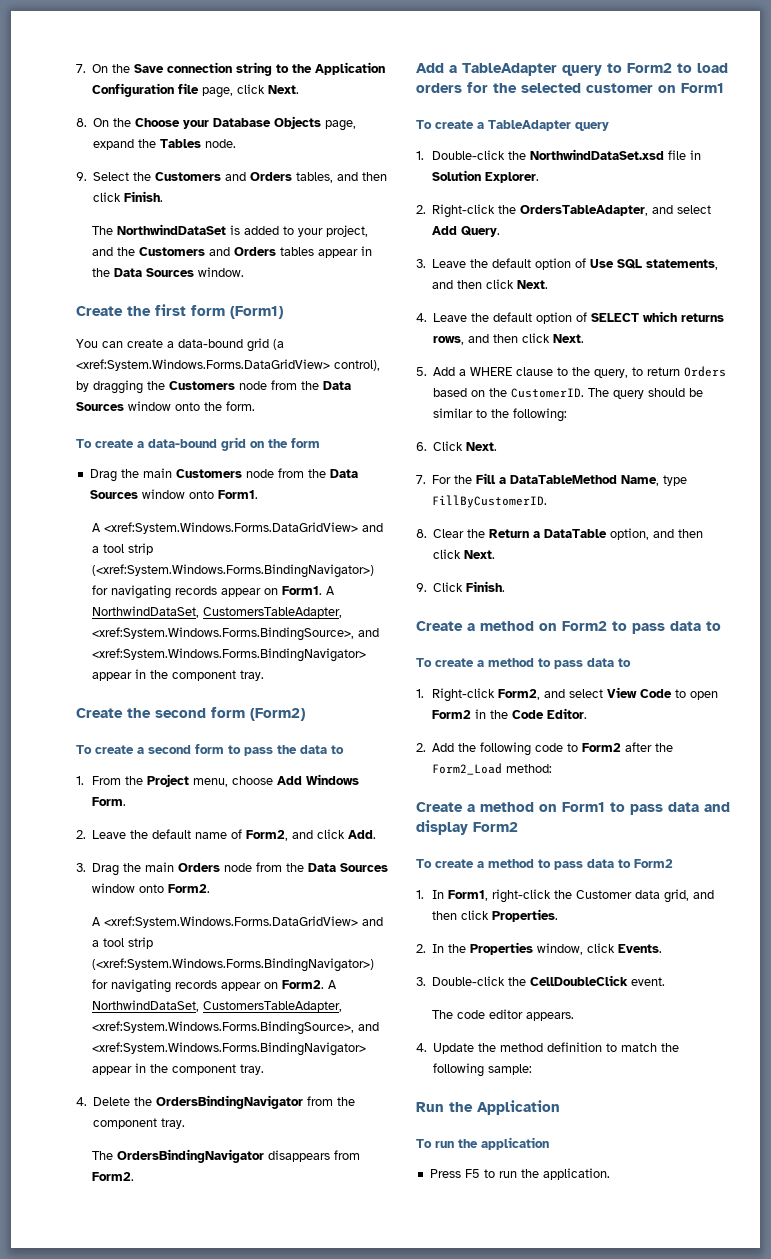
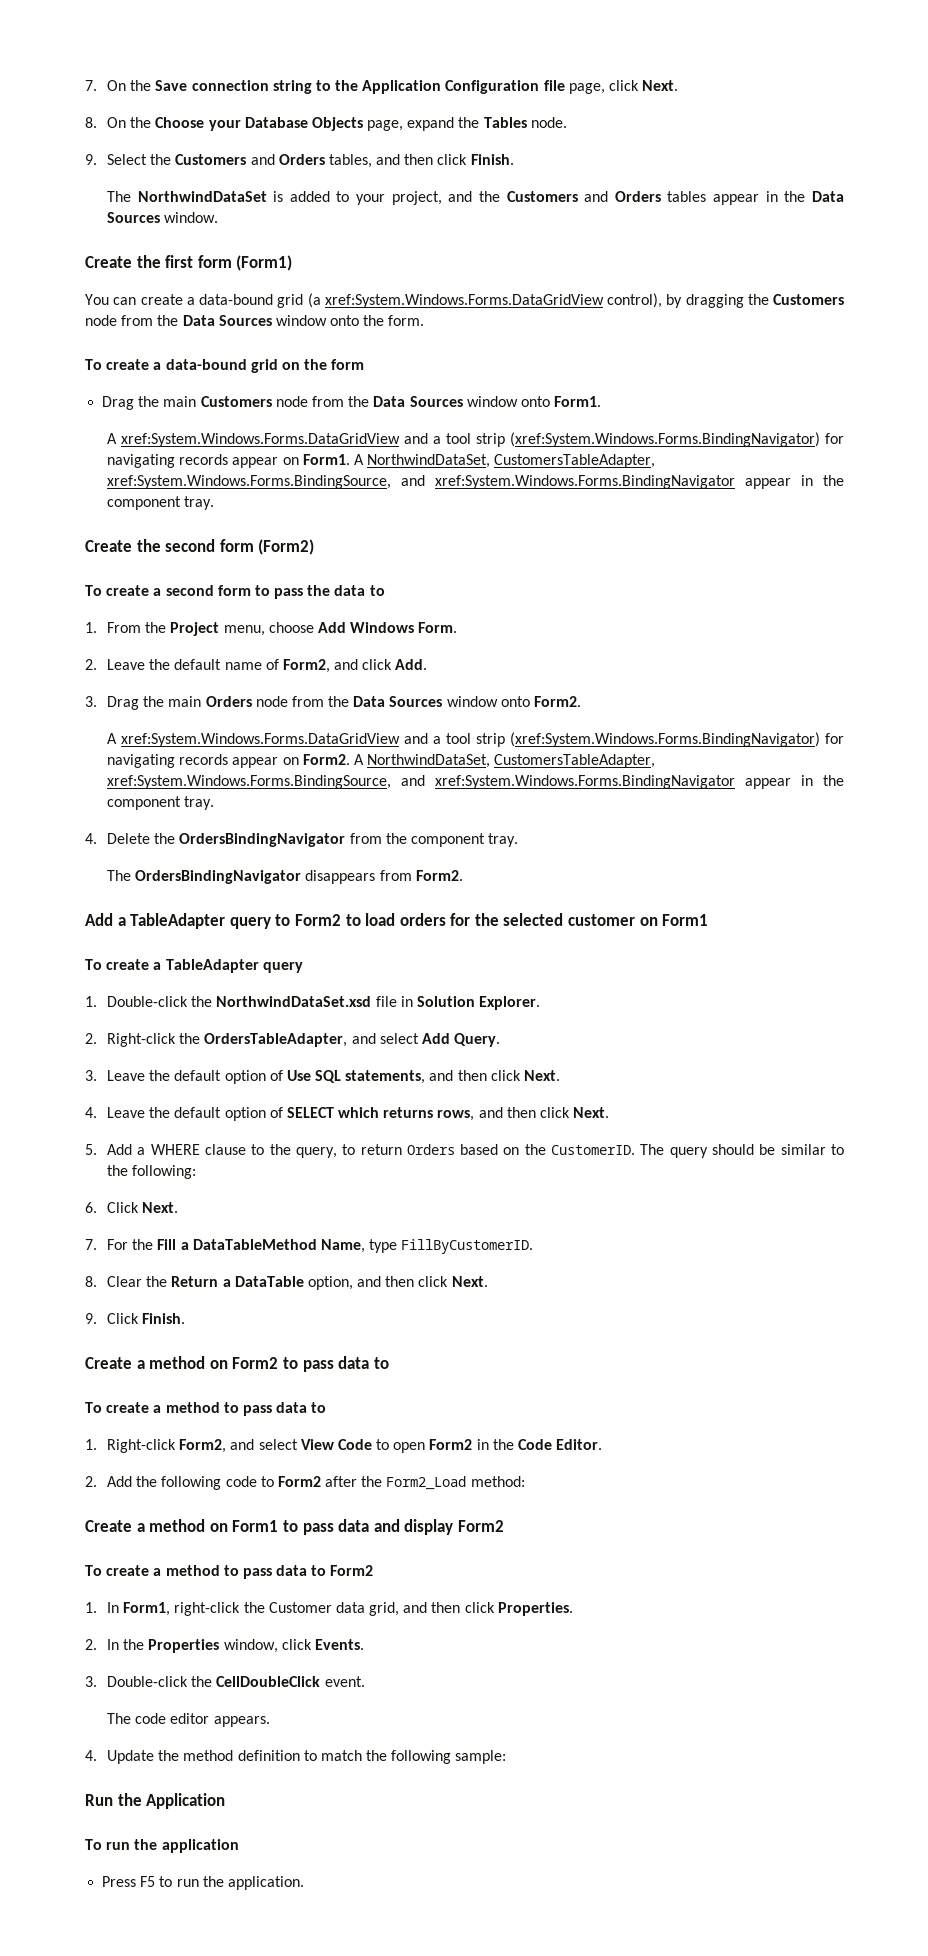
[76,359,330,371] <xref:System.Windows.Forms.DataGridView> -> [324,294,604,308] xref:System.Windows.Forms.DataGridView
[103,522,383,534] [91,543,153,555] [91,564,374,578] <xref:System.Windows.Forms.DataGridView> and a tool strip (<xref:System.Windows.Forms.BindingNavigator>) -> [120,432,820,447] xref:System.Windows.Forms.DataGridView and a tool strip (xref:System.Windows.Forms.BindingNavigator)
[91,627,379,641] [91,648,366,662] <xref:System.Windows.Forms.BindingSource>, and <xref:System.Windows.Forms.BindingNavigator> -> [106,475,735,489] xref:System.Windows.Forms.BindingSource, and xref:System.Windows.Forms.BindingNavigator
[103,916,383,928] [91,937,153,949] [91,958,374,972] <xref:System.Windows.Forms.DataGridView> and a tool strip (<xref:System.Windows.Forms.BindingNavigator>) -> [120,732,820,747] xref:System.Windows.Forms.DataGridView and a tool strip (xref:System.Windows.Forms.BindingNavigator)
[91,1021,379,1035] [91,1042,366,1056] <xref:System.Windows.Forms.BindingSource>, and <xref:System.Windows.Forms.BindingNavigator> -> [106,775,735,789] xref:System.Windows.Forms.BindingSource, and xref:System.Windows.Forms.BindingNavigator

